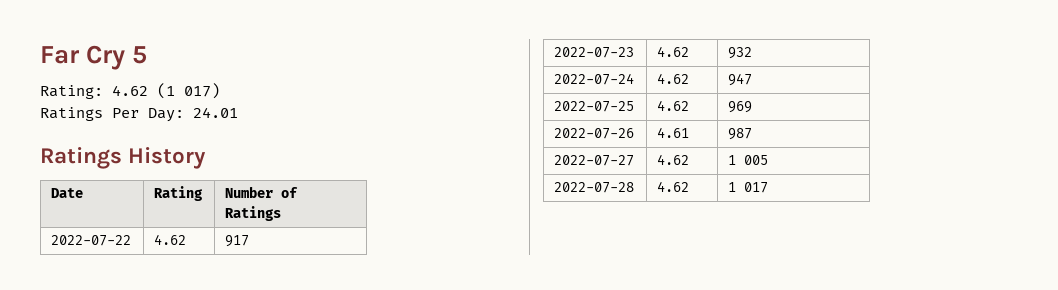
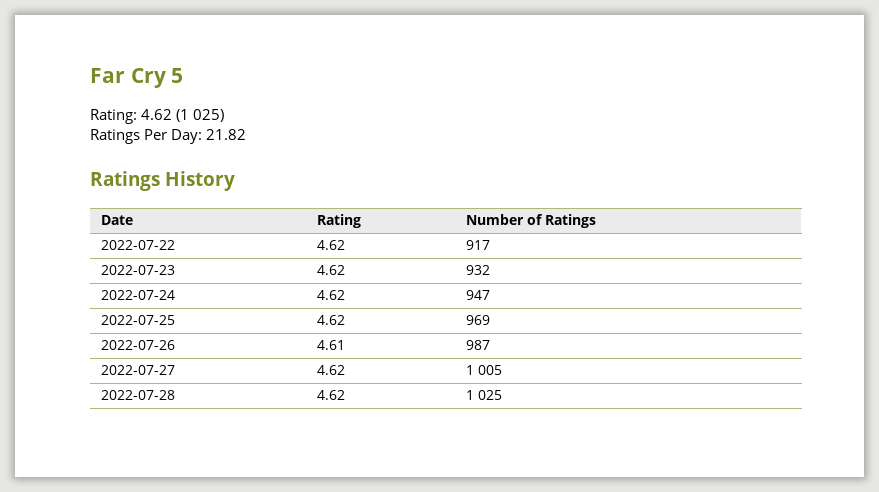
[184,83,220,99] 017) -> [193,109,225,122] 025)
[193,107,238,118] 24.01 -> [206,129,247,140] 21.82
[744,182,769,193] 017 -> [477,390,502,400] 025

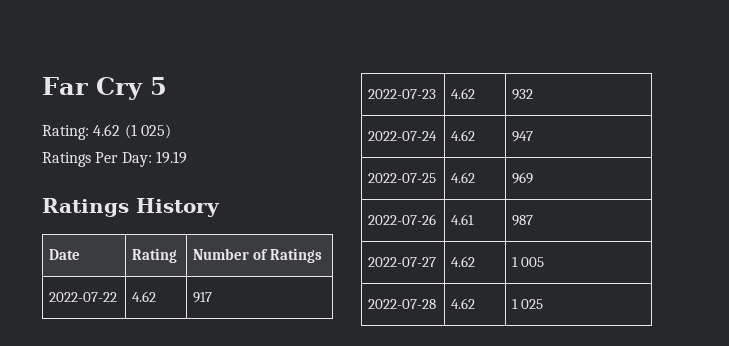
[206,129,247,140] 21.82 -> [155,151,187,164] 19.19

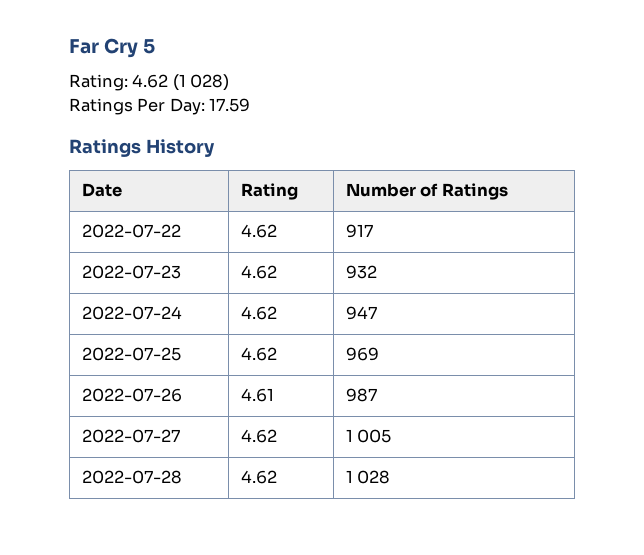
[140,124,171,139] 025) -> [190,74,230,91] 028)
[155,151,187,164] 19.19 -> [209,98,251,112] 17.59
[521,299,544,309] 025 -> [357,470,391,484] 028

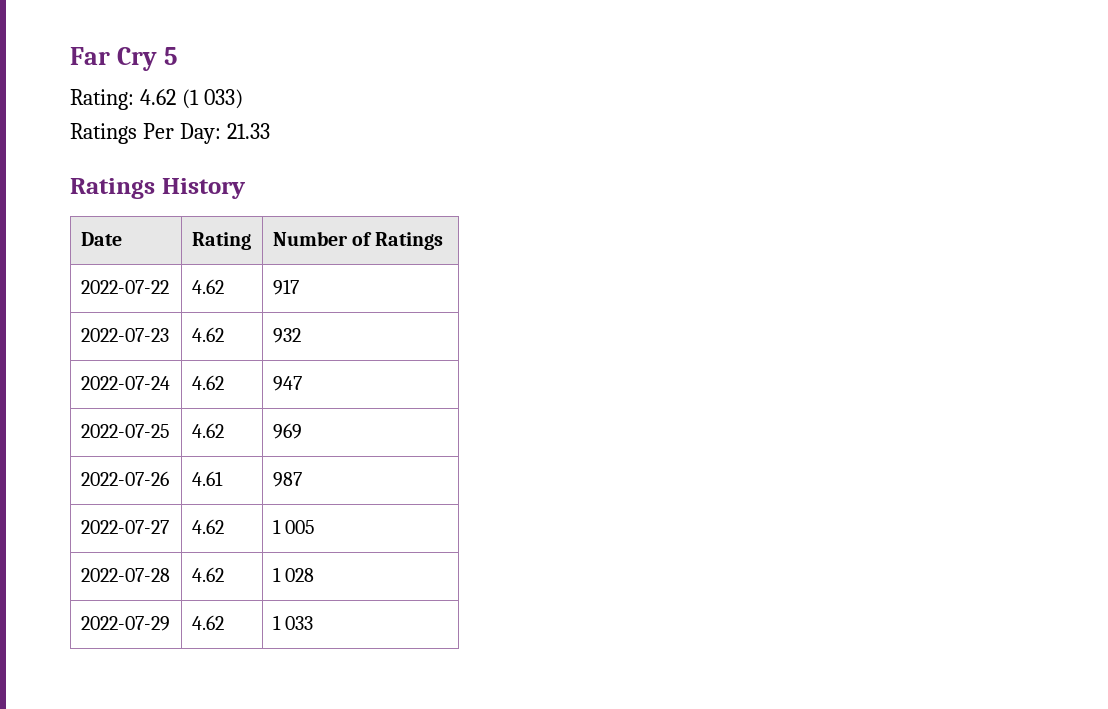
[190,74,230,91] 028) -> [203,89,243,109] 033)
[209,98,251,112] 17.59 -> [226,123,270,139] 21.33
(391, 477) none -> [80,616,170,631] [191,615,224,630] [272,615,314,630] // 2022-07-29 | 4.62 | 1 033

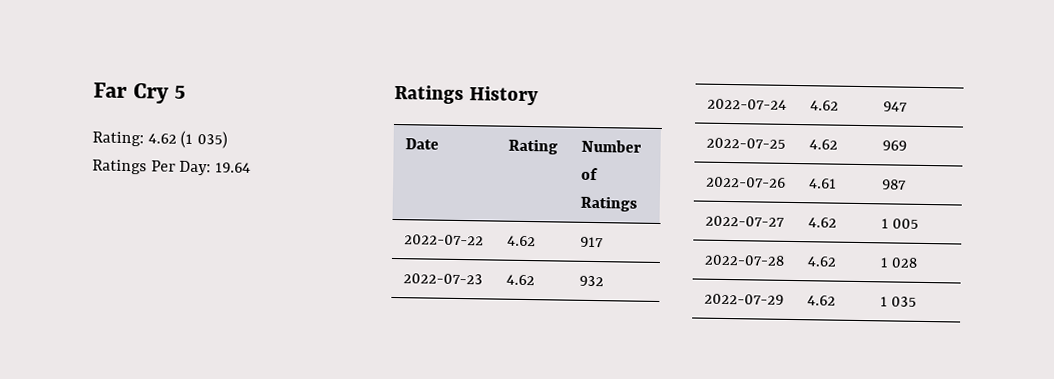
[203,89,243,109] 033) -> [197,131,229,149] 035)
[226,123,270,139] 21.33 -> [215,162,252,173] 19.64
[285,616,314,630] 033 -> [891,296,918,307] 035

